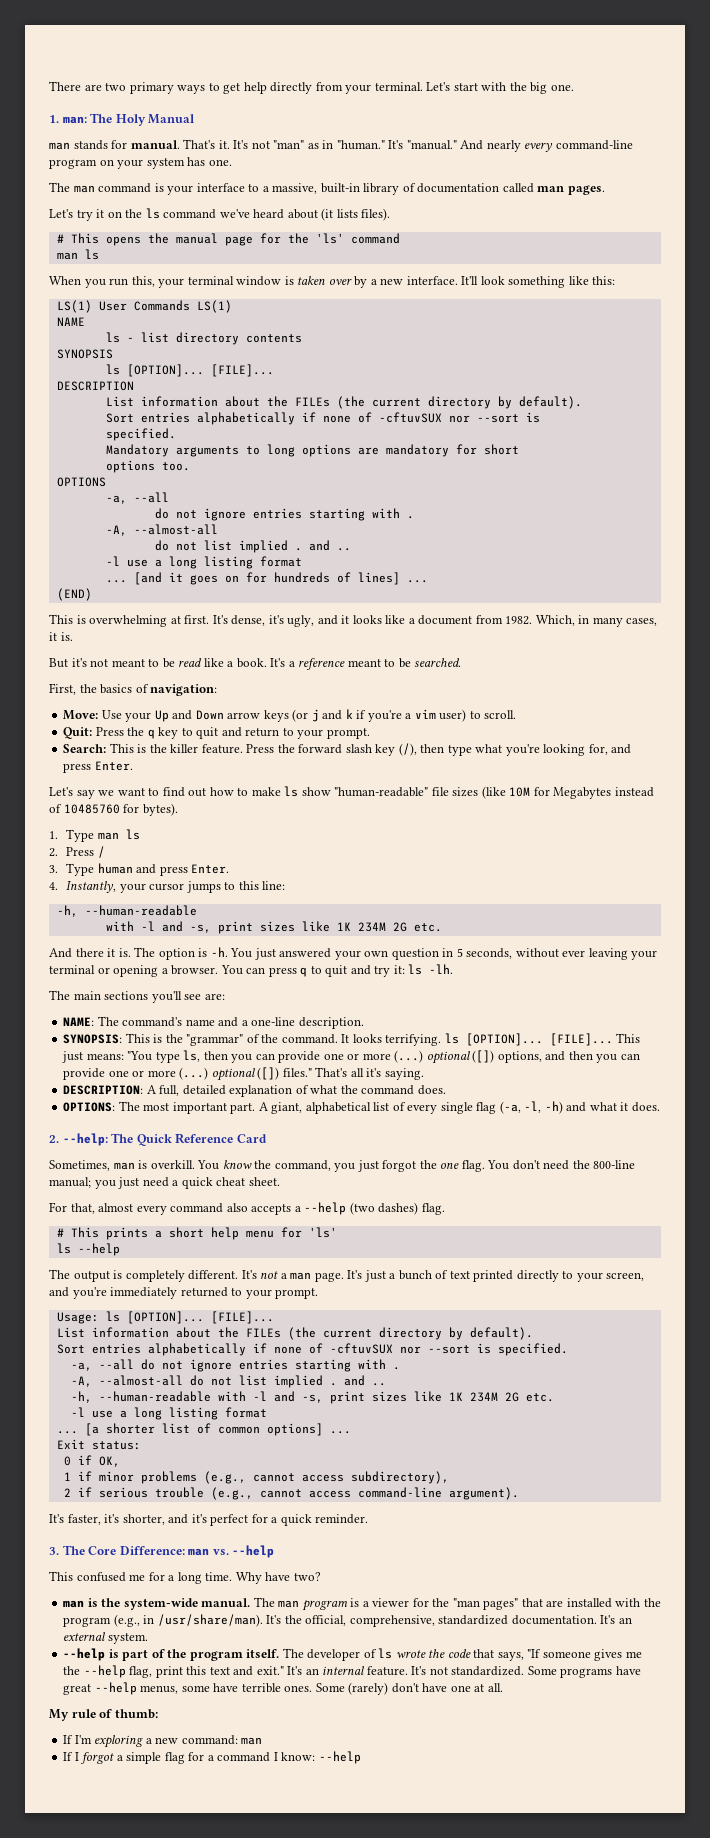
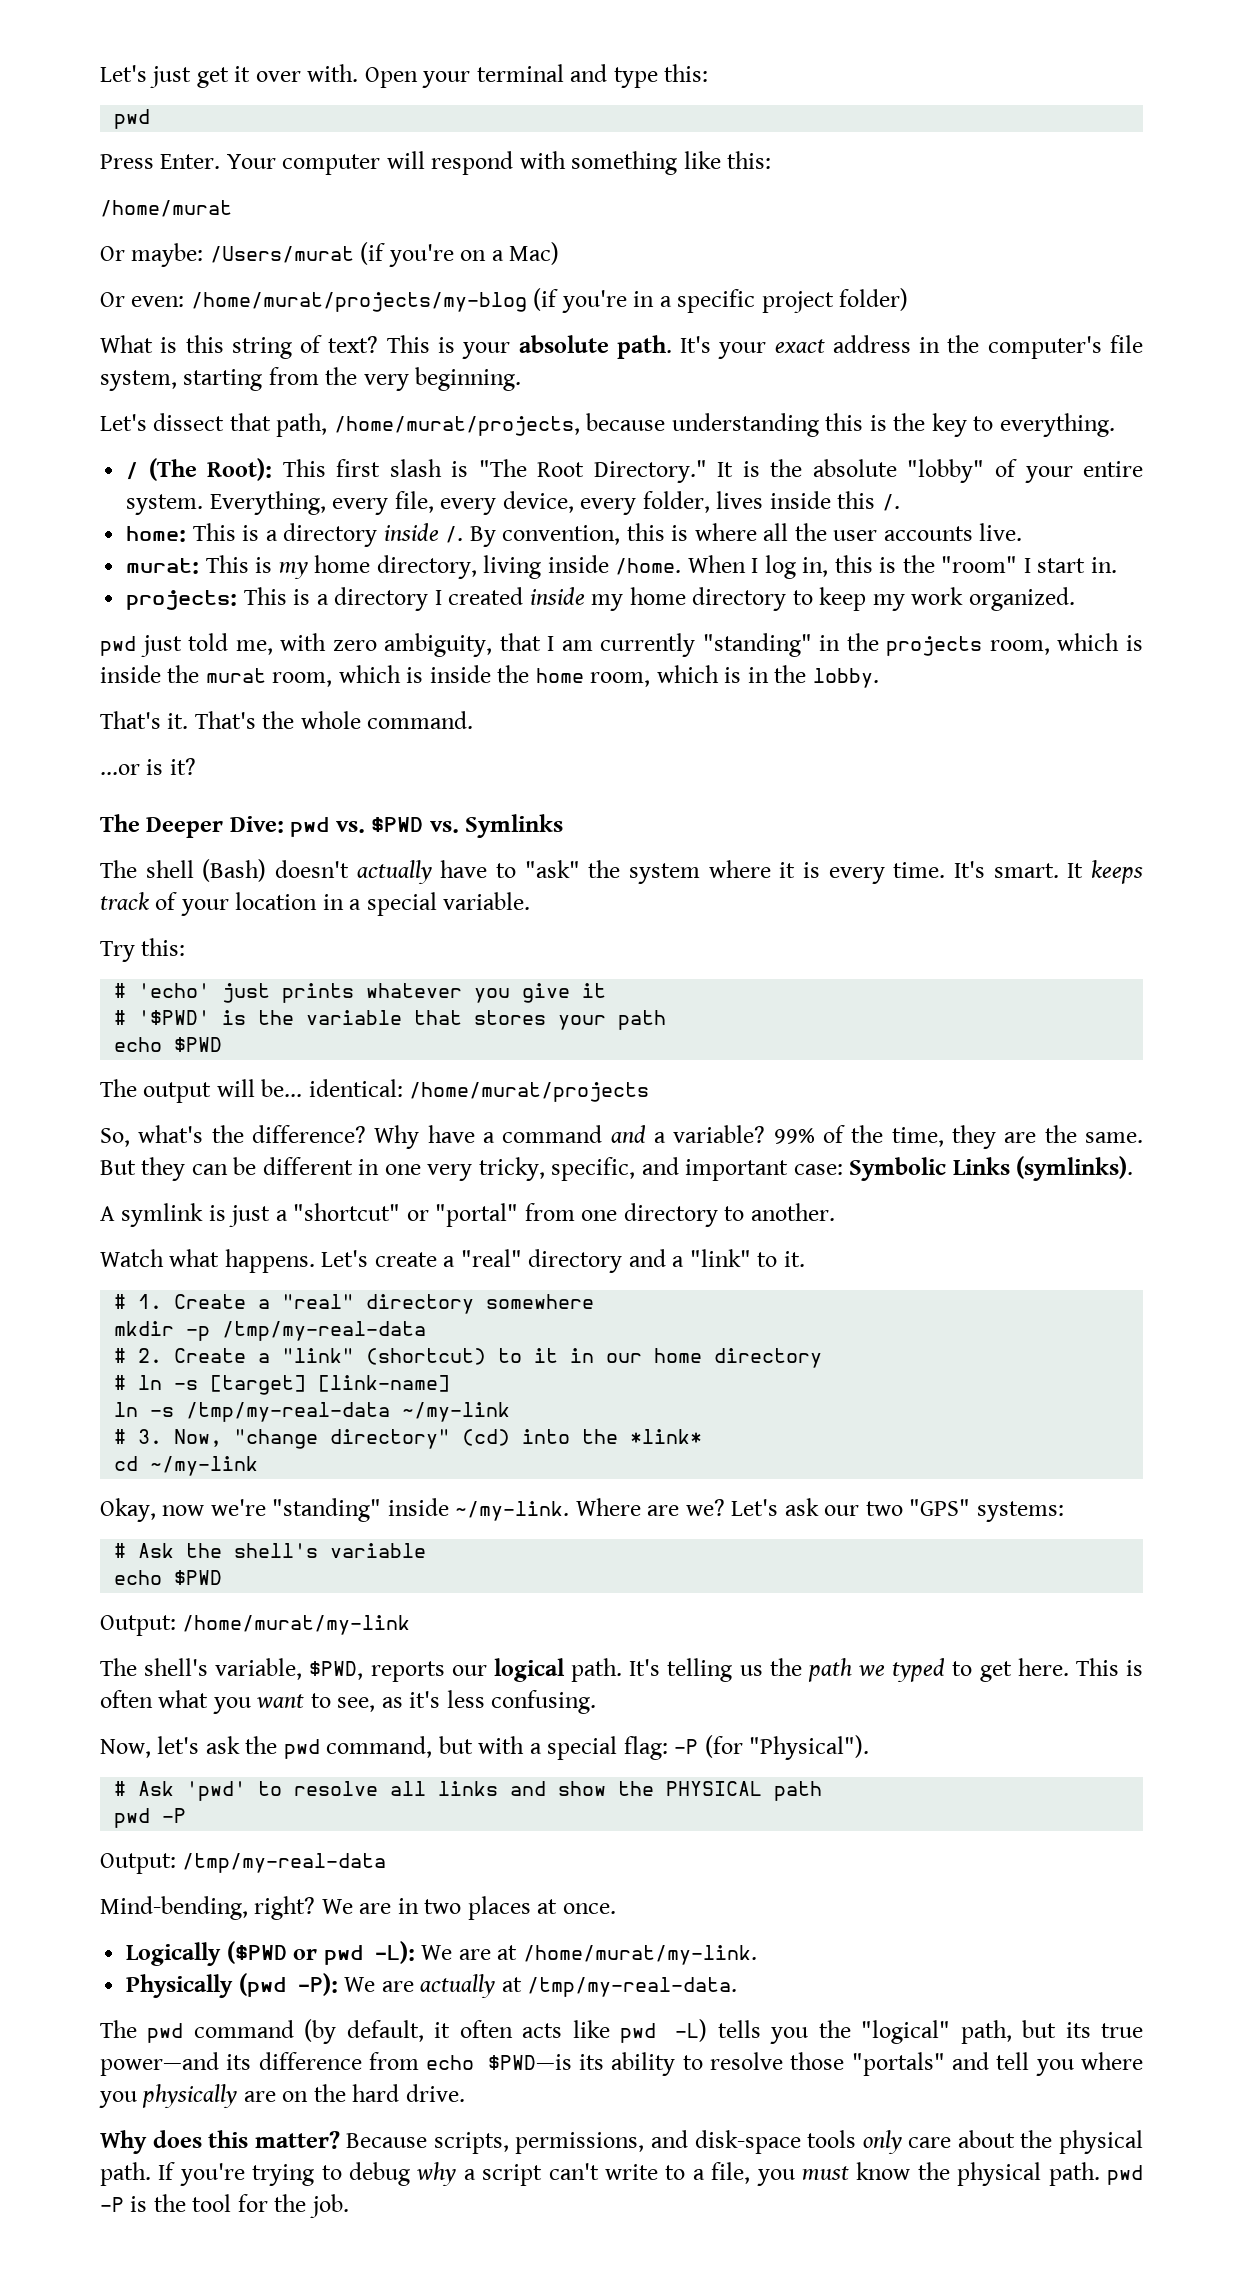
[49,81,574,94] [49,113,196,126] [49,139,633,152] [49,157,232,169] [49,182,605,195] [49,208,391,221] [56,233,400,246] [56,249,99,260] [49,276,616,288] [56,300,232,313] [56,317,85,326] [105,332,302,345] [56,349,113,359] [105,364,274,377] [56,381,134,391] [105,396,582,409] [105,412,540,425] [105,428,176,441] [105,444,519,457] [105,460,190,473] [56,477,106,487] [105,492,169,504] [154,508,414,521] [105,524,218,536] [154,540,351,553] [105,556,302,569] [105,572,428,585] [56,588,92,601] [49,614,658,627] [49,632,73,641] [49,658,462,670] [49,683,218,696] [63,709,517,722] [63,727,370,739] [63,743,632,756] [63,761,133,773] [49,786,654,799] [49,803,178,816] [49,829,140,842] [49,846,105,858] [49,863,230,876] [49,881,286,893] [56,905,197,917] [105,921,442,934] [49,947,658,960] [49,964,454,977] [49,990,225,1003] [63,1016,364,1029] [63,1033,641,1046] [62,1050,640,1064] [63,1067,424,1081] [63,1085,446,1097] [63,1101,660,1114] [49,1133,267,1146] [49,1160,636,1172] [49,1177,280,1189] [49,1202,445,1215] [56,1227,337,1240] [56,1243,120,1256] [49,1269,645,1282] [49,1287,319,1299] [56,1311,274,1324] [56,1327,533,1340] [56,1343,568,1356] [70,1359,400,1372] [70,1375,386,1388] [70,1391,554,1404] [70,1407,267,1420] [56,1423,351,1436] [56,1439,141,1450] [63,1455,120,1467] [63,1471,449,1484] [63,1487,519,1500] [49,1514,369,1526] [49,1545,275,1558] [49,1571,321,1584] [63,1597,661,1611] [63,1614,632,1627] [63,1632,148,1644] [63,1648,642,1661] [63,1665,641,1678] [63,1682,503,1695] [49,1709,158,1721] [63,1735,263,1748] [63,1751,361,1764] There are two primary ways to get help directly from your terminal. Let's start with the big one. // 1. man: The Holy Manual // man stands for manual. That's it. It's not "man" as in "human." It's "manual." And nearly every command-line program on your system has one. // The man command is your interface to a massive, built-in library of documentation called man pages. // Let's try it on the ls command we've heard about (it lists files). // # This opens the manual page for the 'ls' command // man ls // When you run this, your terminal window is taken over by a new interface. It'll look something like this: // LS(1) User Commands LS(1) // NAME // ls - list directory contents // SYNOPSIS // ls [OPTION]... [FILE]... // DESCRIPTION // List information about the FILEs (the current directory by default). // Sort entries alphabetically if none of -cftuvSUX nor --sort is // specified. // Mandatory arguments to long options are mandatory for short // options too. // OPTIONS // -a, --all // do not ignore entries starting with . // -A, --almost-all // do not list implied . and .. // -l use a long listing format // ... [and it goes on for hundreds of lines] ... // (END) // This is overwhelming at first. It's dense, it's ugly, and it looks like a document from 1982. Which, in many cases, it is. // But it's not meant to be read like a book. It's a reference meant to be searched. // First, the basics of navigation: // Move: Use your Up and Down arrow keys (or j and k if you're a vim user) to scroll. // Quit: Press the q key to quit and return to your prompt. // Search: This is the killer feature. Press the forward slash key (/), then type what you're looking for, and press Enter. // Let's say we want to find out how to make ls show "human-readable" file sizes (like 10M for Megabytes instead of 10485760 for bytes). // 1. Type man ls // 2. Press / // 3. Type human and press Enter. // 4. Instantly, your cursor jumps to this line: // -h, --human-readable // with -l and -s, print sizes like 1K 234M 2G etc. // And there it is. The option is -h. You just answered your own question in 5 seconds, without ever leaving your terminal or opening a browser. You can press q to quit and try it: ls -lh. // The main sections you'll see are: // NAME: The command's name and a one-line description. // SYNOPSIS: This is the "grammar" of the command. It looks terrifying. ls [OPTION]... [FILE]... This just means: "You type ls, then you can provide one or more (...) optional ([]) options, and then you can provide one or more (...) optional ([]) files." That's all it's saying. // DESCRIPTION: A full, detailed explanation of what the command does. // OPTIONS: The most important part. A giant, alphabetical list of every single flag (-a, -l, -h) and what it does. // 2. --help: The Quick Reference Card // Sometimes, man is overkill. You know the command, you just forgot the one flag. You don't need the 800-line manual; you just need a quick cheat sheet. // For that, almost every command also accepts a --help (two dashes) flag. // # This prints a short help menu for 'ls' // ls --help // The output is completely different. It's not a man page. It's just a bunch of text printed directly to your screen, and you're immediately returned to your prompt. // Usage: ls [OPTION]... [FILE]... // List information about the FILEs (the current directory by default). // Sort entries alphabetically if none of -cftuvSUX nor --sort is specified. // -a, --all do not ignore entries starting with . // -A, --almost-all do not list implied . and .. // -h, --human-readable with -l and -s, print sizes like 1K 234M 2G etc. // -l use a long listing format // ... [a shorter list of common options] ... // Exit status: // 0 if OK, // 1 if minor problems (e.g., cannot access subdirectory), // 2 if serious trouble (e.g., cannot access command-line argument). // It's faster, it's shorter, and it's perfect for a quick reminder. // 3. The Core Difference: man vs. --help // This confused me for a long time. Why have two? // man is the system-wide manual. The man program is a viewer for the "man pages" that are installed with the program (e.g., in /usr/share/man). It's the official, comprehensive, standardized documentation. It's an external system. // --help is part of the program itself. The developer of ls wrote the code that says, "If someone gives me the --help flag, print this text and exit." It's an internal feature. It's not standardized. Some programs have great --help menus, some have terrible ones. Some (rarely) don't have one at all. // My rule of thumb: // If I'm exploring a new command: man // If I forgot a simple flag for a command I know: --help -> [100,64,709,88] [114,109,151,129] [100,151,772,175] [100,200,232,217] [100,242,560,267] [100,288,909,313] [100,335,1144,359] [100,367,522,391] [100,413,1115,437] [126,458,1143,483] [126,491,900,515] [126,523,1023,547] [126,555,1117,579] [126,587,1075,611] [100,633,1143,657] [100,665,879,688] [100,711,474,729] [100,758,196,775] [100,814,564,838] [100,859,1143,884] [100,892,531,916] [100,938,186,962] [114,983,607,1003] [114,1010,667,1030] [114,1037,223,1052] [100,1079,650,1103] [100,1125,1144,1149] [100,1156,1134,1181] [100,1203,835,1227] [100,1249,805,1273] [114,1294,595,1314] [114,1321,427,1341] [114,1348,823,1368] [114,1375,451,1395] [114,1402,511,1422] [114,1429,703,1449] [114,1456,259,1476] [100,1498,1064,1522] [114,1543,427,1558] [114,1570,223,1585] [100,1615,411,1636] [100,1658,1143,1682] [100,1690,597,1714] [100,1735,870,1760] [114,1781,823,1801] [114,1808,187,1828] [100,1853,387,1874] [100,1896,616,1920] [126,1941,757,1966] [126,1973,738,1998] [100,2019,1144,2044] [100,2052,1143,2076] [99,2084,465,2108] [100,2130,1143,2154] [100,2162,1143,2186] [100,2194,349,2218] Let's just get it over with. Open your terminal and type this: // pwd // Press Enter. Your computer will respond with something like this: // /home/murat // Or maybe: /Users/murat (if you're on a Mac) // Or even: /home/murat/projects/my-blog (if you're in a specific project folder) // What is this string of text? This is your absolute path. It's your exact address in the computer's file system, starting from the very beginning. // Let's dissect that path, /home/murat/projects, because understanding this is the key to everything. // / (The Root): This first slash is "The Root Directory." It is the absolute "lobby" of your entire system. Everything, every file, every device, every folder, lives inside this /. // home: This is a directory inside /. By convention, this is where all the user accounts live. // murat: This is my home directory, living inside /home. When I log in, this is the "room" I start in. // projects: This is a directory I created inside my home directory to keep my work organized. // pwd just told me, with zero ambiguity, that I am currently "standing" in the projects room, which is inside the murat room, which is inside the home room, which is in the lobby. // That's it. That's the whole command. // ...or is it? // The Deeper Dive: pwd vs. $PWD vs. Symlinks // The shell (Bash) doesn't actually have to "ask" the system where it is every time. It's smart. It keeps track of your location in a special variable. // Try this: // # 'echo' just prints whatever you give it // # '$PWD' is the variable that stores your path // echo $PWD // The output will be... identical: /home/murat/projects // So, what's the difference? Why have a command and a variable? 99% of the time, they are the same. But they can be different in one very tricky, specific, and important case: Symbolic Links (symlinks). // A symlink is just a "shortcut" or "portal" from one directory to another. // Watch what happens. Let's create a "real" directory and a "link" to it. // # 1. Create a "real" directory somewhere // mkdir -p /tmp/my-real-data // # 2. Create a "link" (shortcut) to it in our home directory // # ln -s [target] [link-name] // ln -s /tmp/my-real-data ~/my-link // # 3. Now, "change directory" (cd) into the *link* // cd ~/my-link // Okay, now we're "standing" inside ~/my-link. Where are we? Let's ask our two "GPS" systems: // # Ask the shell's variable // echo $PWD // Output: /home/murat/my-link // The shell's variable, $PWD, reports our logical path. It's telling us the path we typed to get here. This is often what you want to see, as it's less confusing. // Now, let's ask the pwd command, but with a special flag: -P (for "Physical"). // # Ask 'pwd' to resolve all links and show the PHYSICAL path // pwd -P // Output: /tmp/my-real-data // Mind-bending, right? We are in two places at once. // Logically ($PWD or pwd -L): We are at /home/murat/my-link. // Physically (pwd -P): We are actually at /tmp/my-real-data. // The pwd command (by default, it often acts like pwd -L) tells you the "logical" path, but its true power—and its difference from echo $PWD—is its ability to resolve those "portals" and tell you where you physically are on the hard drive. // Why does this matter? Because scripts, permissions, and disk-space tools only care about the physical path. If you're trying to debug why a script can't write to a file, you must know the physical path. pwd -P is the tool for the job.

